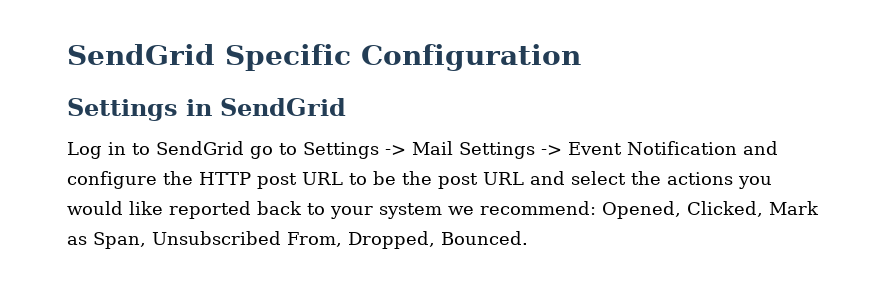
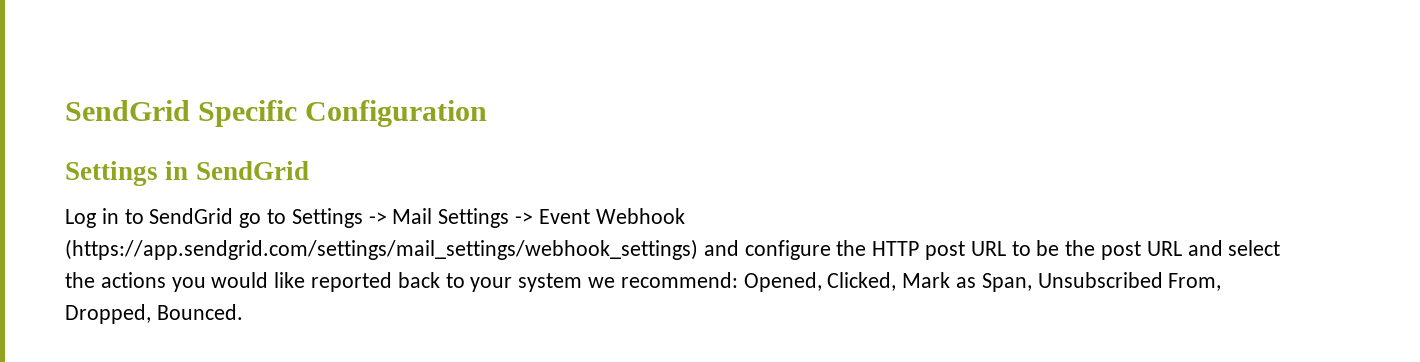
[627,141,737,155] Notification -> [595,208,685,224] [65,239,698,260] Webhook (https://app.sendgrid.com/settings/mail_settings/webhook_settings)

